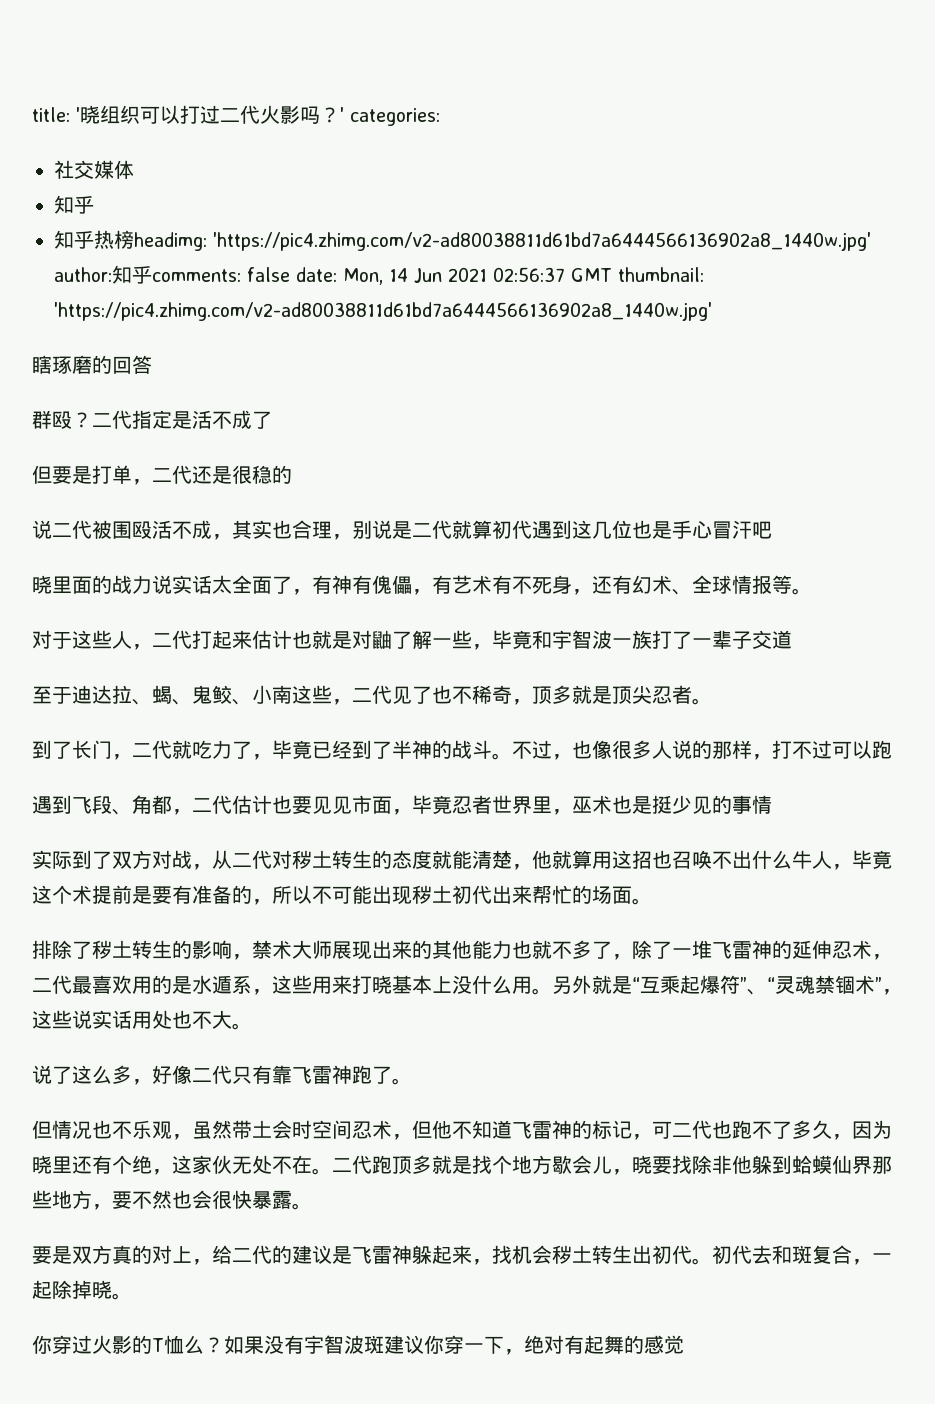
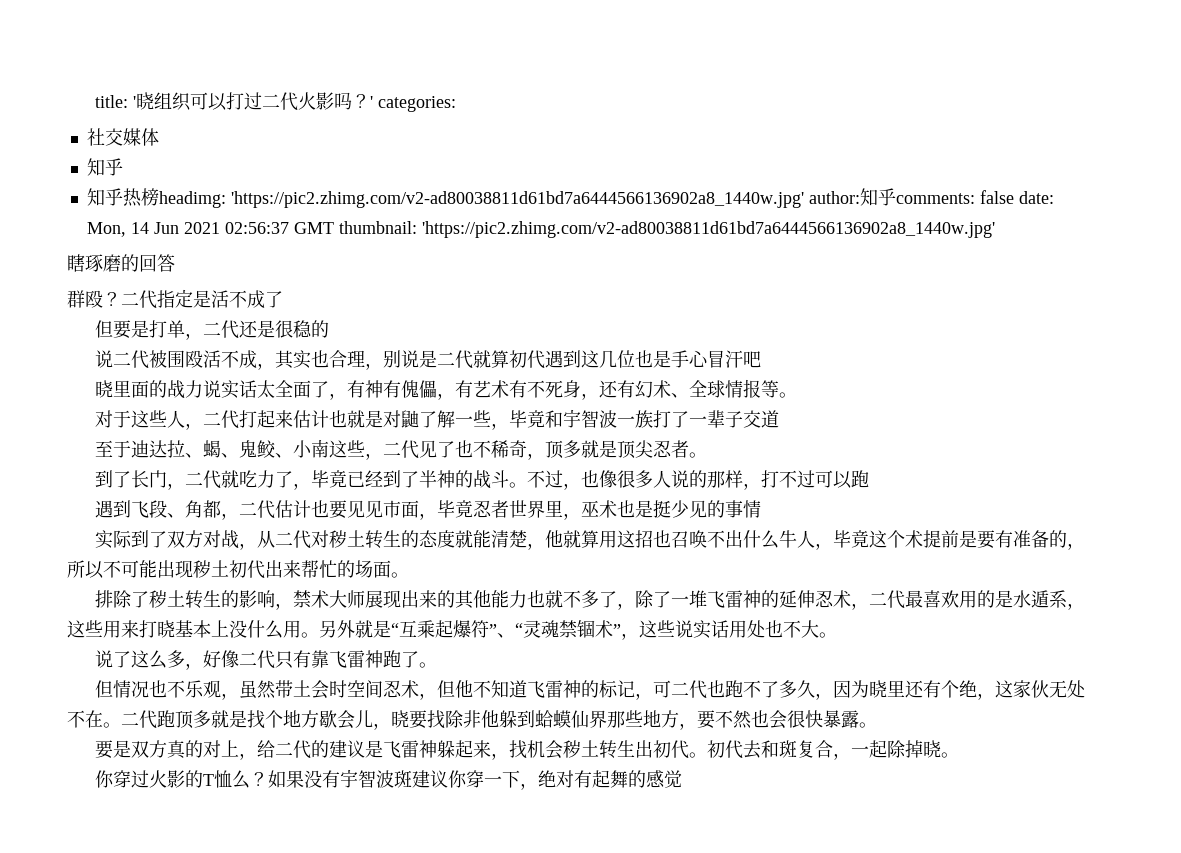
[213,232,871,251] 'https://pic4.zhimg.com/v2-ad80038811d61bd7a6444566136902a8_1440w.jpg' -> [230,191,804,208] 'https://pic2.zhimg.com/v2-ad80038811d61bd7a6444566136902a8_1440w.jpg'
[54,302,712,321] 'https://pic4.zhimg.com/v2-ad80038811d61bd7a6444566136902a8_1440w.jpg' -> [421,221,995,238] 'https://pic2.zhimg.com/v2-ad80038811d61bd7a6444566136902a8_1440w.jpg'

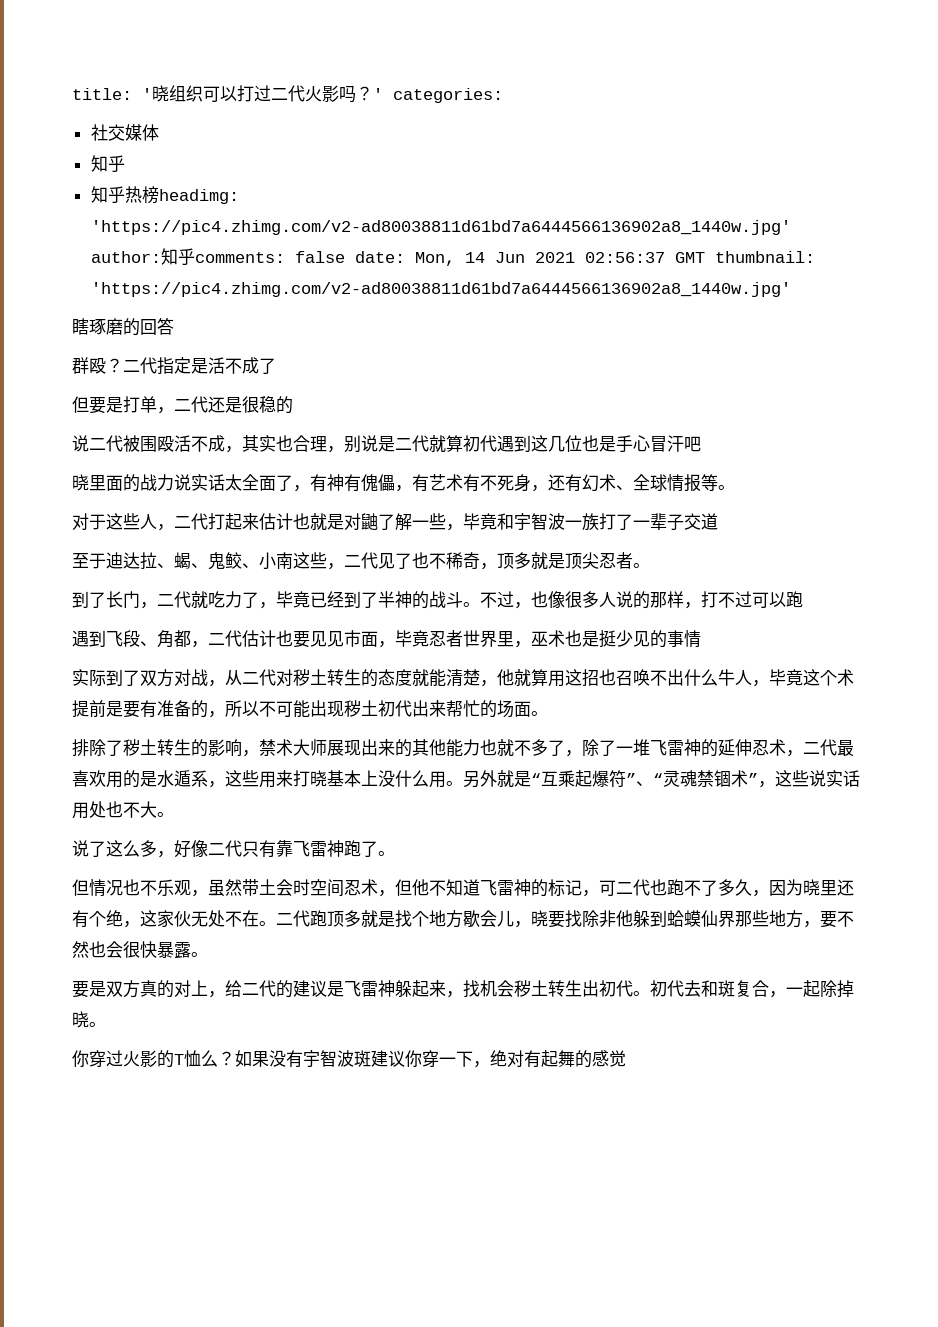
[230,191,804,208] 'https://pic2.zhimg.com/v2-ad80038811d61bd7a6444566136902a8_1440w.jpg' -> [90,220,791,235] 'https://pic4.zhimg.com/v2-ad80038811d61bd7a6444566136902a8_1440w.jpg'
[421,221,995,238] 'https://pic2.zhimg.com/v2-ad80038811d61bd7a6444566136902a8_1440w.jpg' -> [90,282,791,297] 'https://pic4.zhimg.com/v2-ad80038811d61bd7a6444566136902a8_1440w.jpg'

